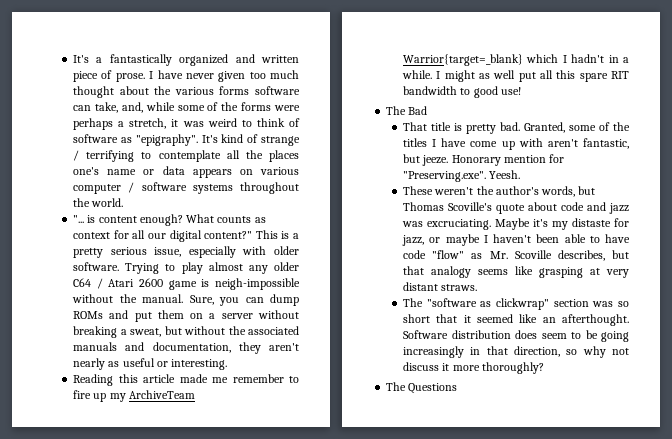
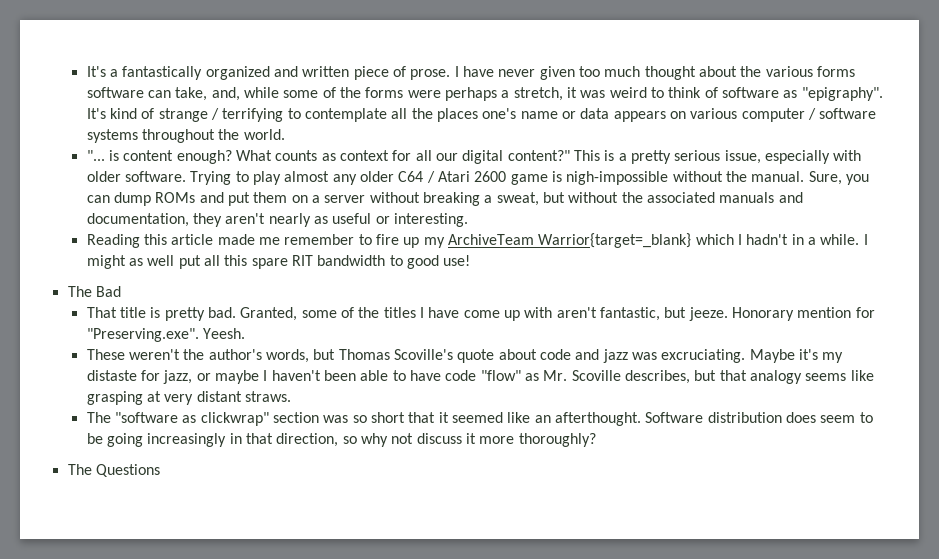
[215,278,300,290] neigh-impossible -> [566,171,669,185] nigh-impossible

